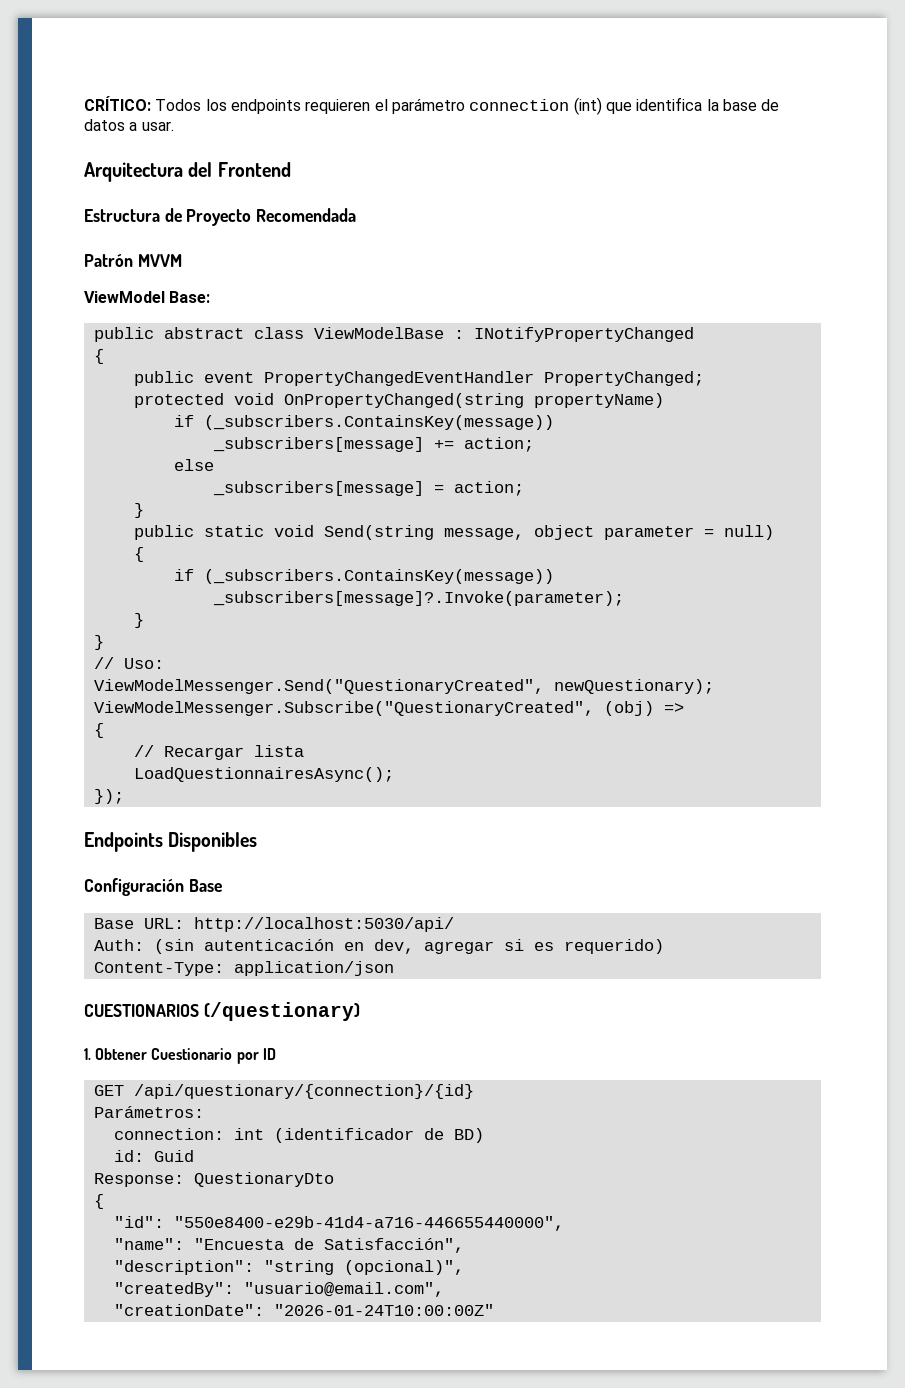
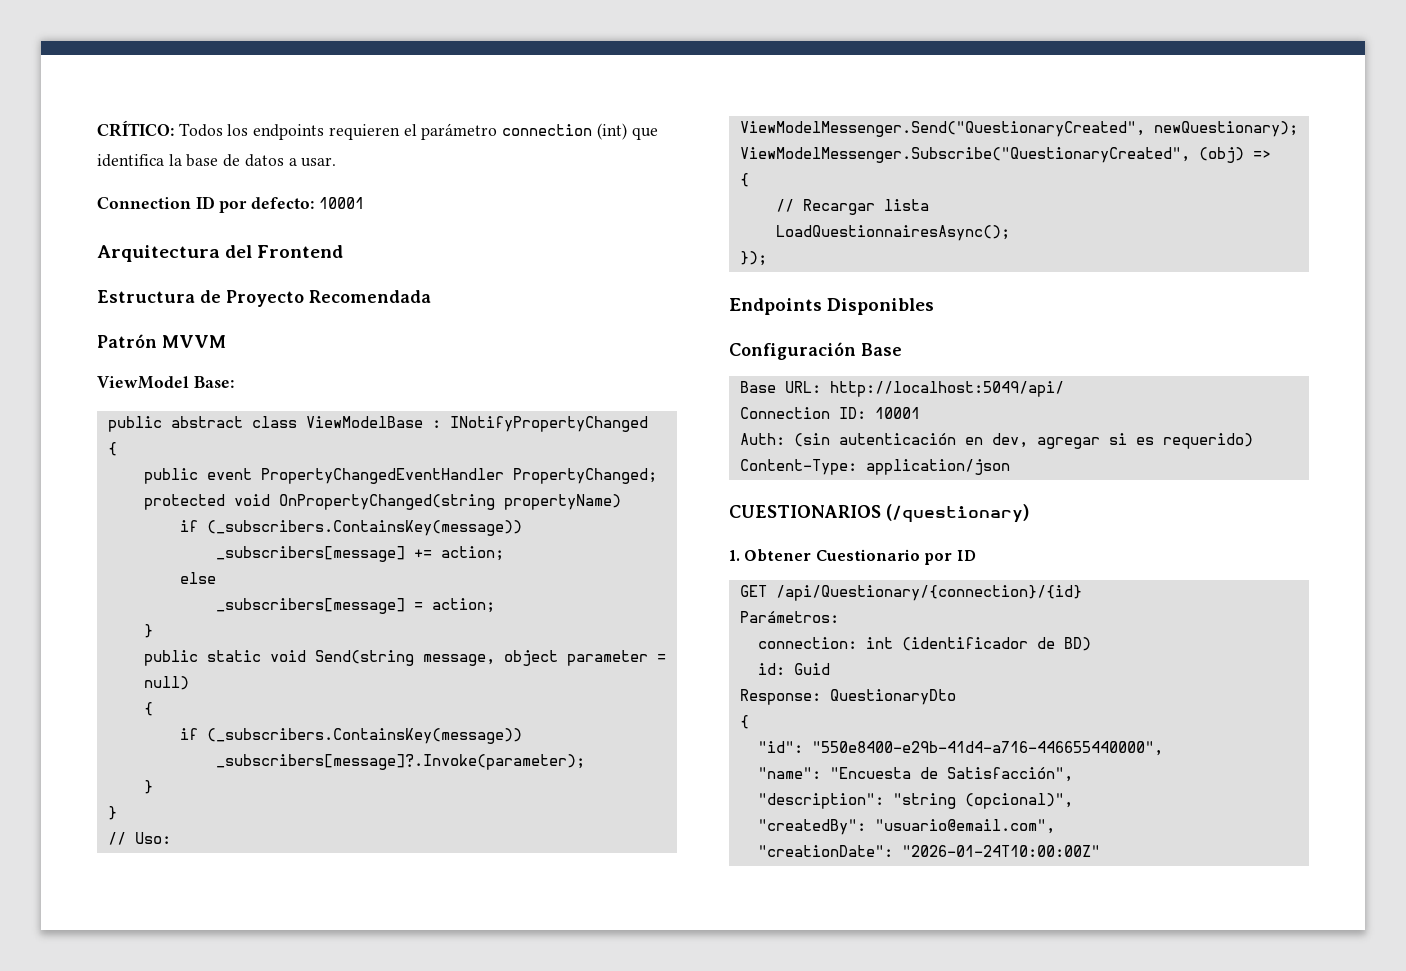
(174, 126) none -> [97,196,364,213] // Connection ID por defecto: 10001
[193,917,454,932] http://localhost:5030/api/ -> [829,381,1064,397] [739,407,920,419] http://localhost:5049/api/ // Connection ID: 10001
[133,1084,474,1099] /api/questionary/{connection}/{id} -> [775,585,1082,601] /api/Questionary/{connection}/{id}

